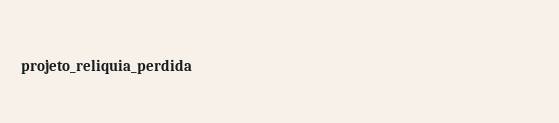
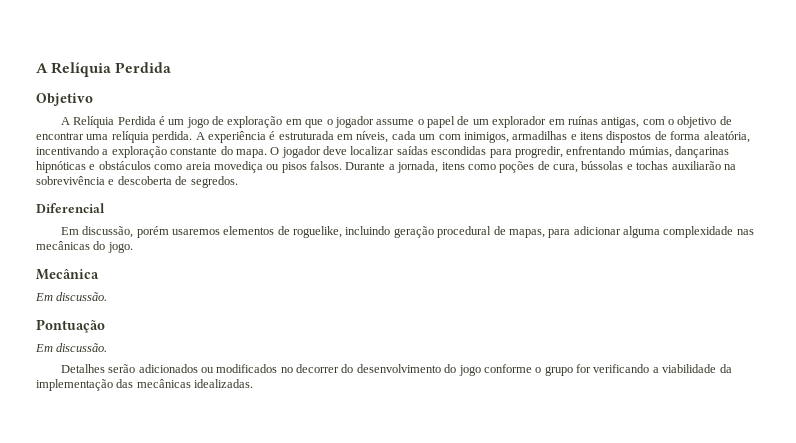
[21,59,192,74] projeto_reliquia_perdida -> [36,62,172,77] [36,93,93,106] [60,116,732,128] [36,131,750,143] [36,146,729,158] [36,161,736,173] [36,176,238,188] [36,203,105,213] [60,226,754,238] [36,241,133,253] [36,269,99,280] [35,292,108,301] [36,319,105,333] [35,343,108,352] [60,364,732,376] [36,379,254,391] A Relíquia Perdida // Objetivo // A Relíquia Perdida é um jogo de exploração em que o jogador assume o papel de um explorador em ruínas antigas, com o objetivo de encontrar uma relíquia perdida. A experiência é estruturada em níveis, cada um com inimigos, armadilhas e itens dispostos de forma aleatória, incentivando a exploração constante do mapa. O jogador deve localizar saídas escondidas para progredir, enfrentando múmias, dançarinas hipnóticas e obstáculos como areia movediça ou pisos falsos. Durante a jornada, itens como poções de cura, bússolas e tochas auxiliarão na sobrevivência e descoberta de segredos. // Diferencial // Em discussão, porém usaremos elementos de roguelike, incluindo geração procedural de mapas, para adicionar alguma complexidade nas mecânicas do jogo. // Mecânica // Em discussão. // Pontuação // Em discussão. // Detalhes serão adicionados ou modificados no decorrer do desenvolvimento do jogo conforme o grupo for verificando a viabilidade da implementação das mecânicas idealizadas.

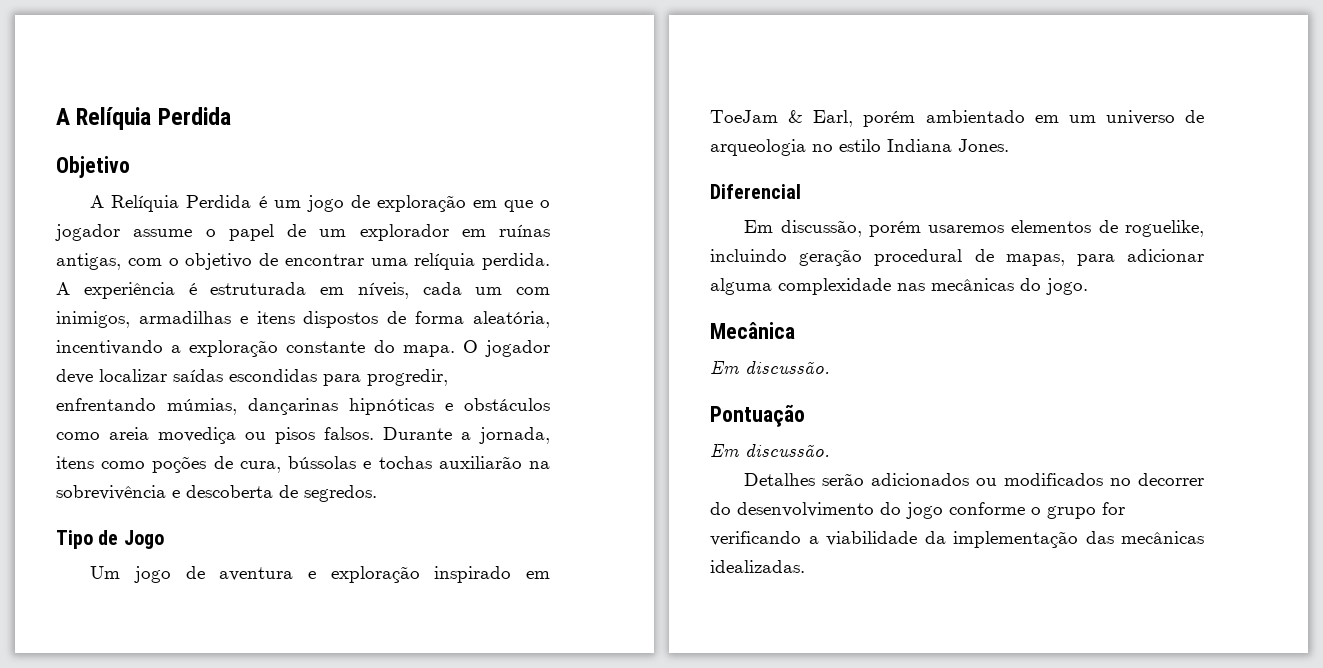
(238, 182) none -> [56,530,164,549] [90,566,550,583] [710,110,1204,127] [710,139,1009,156] // Tipo de Jogo // Um jogo de aventura e exploração inspirado em ToeJam & Earl, porém ambientado em um universo de arqueologia no estilo Indiana Jones.

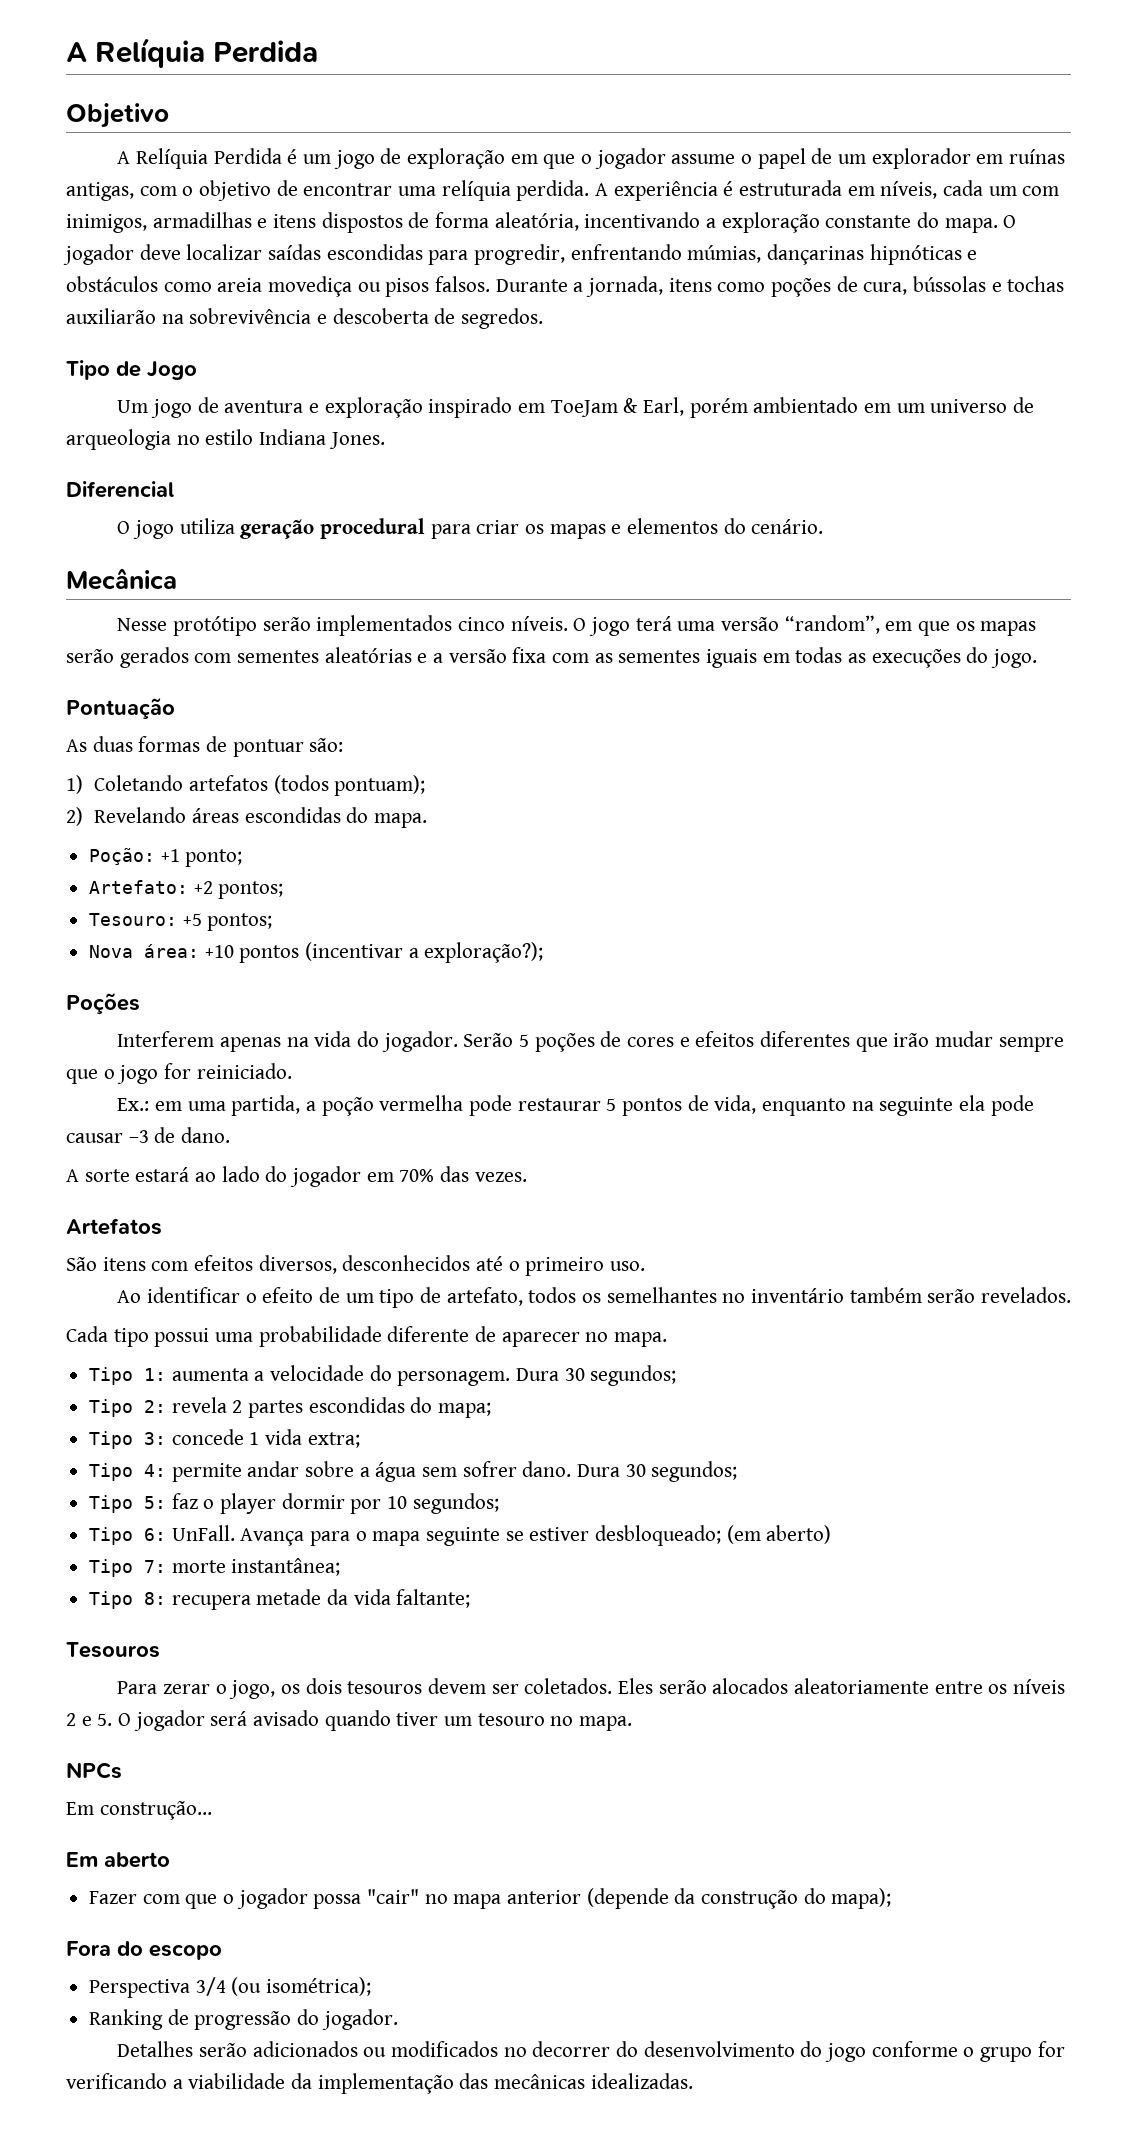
[744,220,1204,237] [710,249,1204,266] [710,278,1088,295] [710,322,795,339] [710,360,830,374] [710,404,805,427] [710,443,830,457] Em discussão, porém usaremos elementos de roguelike, incluindo geração procedural de mapas, para adicionar alguma complexidade nas mecânicas do jogo. // Mecânica // Em discussão. // Pontuação // Em discussão. -> [117,518,824,539] [66,568,177,590] [117,615,1037,636] [66,647,1038,668] [66,698,175,719] [66,736,344,757] [66,775,426,796] [66,807,428,828] [89,848,243,867] [89,880,284,899] [89,913,273,931] [89,942,544,963] [66,993,140,1014] [117,1031,1064,1052] [66,1063,292,1084] [117,1095,1034,1116] [66,1127,231,1143] [66,1166,527,1187] [66,1218,162,1235] [66,1255,646,1276] [117,1287,1071,1308] [66,1326,668,1347] [89,1365,677,1386] [89,1397,492,1418] [89,1429,360,1449] [89,1461,738,1482] [89,1493,499,1514] [89,1525,832,1546] [89,1558,341,1577] [89,1589,471,1610] [66,1642,160,1658] [117,1678,1065,1699] [66,1710,633,1731] [66,1762,122,1779] [66,1801,212,1820] [66,1852,170,1868] [89,1888,892,1909] [66,1941,222,1960] [89,1977,372,1998] [89,2009,398,2030] O jogo utiliza geração procedural para criar os mapas e elementos do cenário. // Mecânica // Nesse protótipo serão implementados cinco níveis. O jogo terá uma versão “random”, em que os mapas serão gerados com sementes aleatórias e a versão fixa com as sementes iguais em todas as execuções do jogo. // Pontuação // As duas formas de pontuar são: // 1) Coletando artefatos (todos pontuam); // 2) Revelando áreas escondidas do mapa. // Poção: +1 ponto; // Artefato: +2 pontos; // Tesouro: +5 pontos; // Nova área: +10 pontos (incentivar a exploração?); // Poções // Interferem apenas na vida do jogador. Serão 5 poções de cores e efeitos diferentes que irão mudar sempre que o jogo for reiniciado. // Ex.: em uma partida, a poção vermelha pode restaurar 5 pontos de vida, enquanto na seguinte ela pode causar –3 de dano. // A sorte estará ao lado do jogador em 70% das vezes. // Artefatos // São itens com efeitos diversos, desconhecidos até o primeiro uso. // Ao identificar o efeito de um tipo de artefato, todos os semelhantes no inventário também serão revelados. // Cada tipo possui uma probabilidade diferente de aparecer no mapa. // Tipo 1: aumenta a velocidade do personagem. Dura 30 segundos; // Tipo 2: revela 2 partes escondidas do mapa; // Tipo 3: concede 1 vida extra; // Tipo 4: permite andar sobre a água sem sofrer dano. Dura 30 segundos; // Tipo 5: faz o player dormir por 10 segundos; // Tipo 6: UnFall. Avança para o mapa seguinte se estiver desbloqueado; (em aberto) // Tipo 7: morte instantânea; // Tipo 8: recupera metade da vida faltante; // Tesouros // Para zerar o jogo, os dois tesouros devem ser coletados. Eles serão alocados aleatoriamente entre os níveis 2 e 5. O jogador será avisado quando tiver um tesouro no mapa. // NPCs // Em construção… // Em aberto // Fazer com que o jogador possa "cair" no mapa anterior (depende da construção do mapa); // Fora do escopo // Perspectiva 3/4 (ou isométrica); // Ranking de progressão do jogador.

